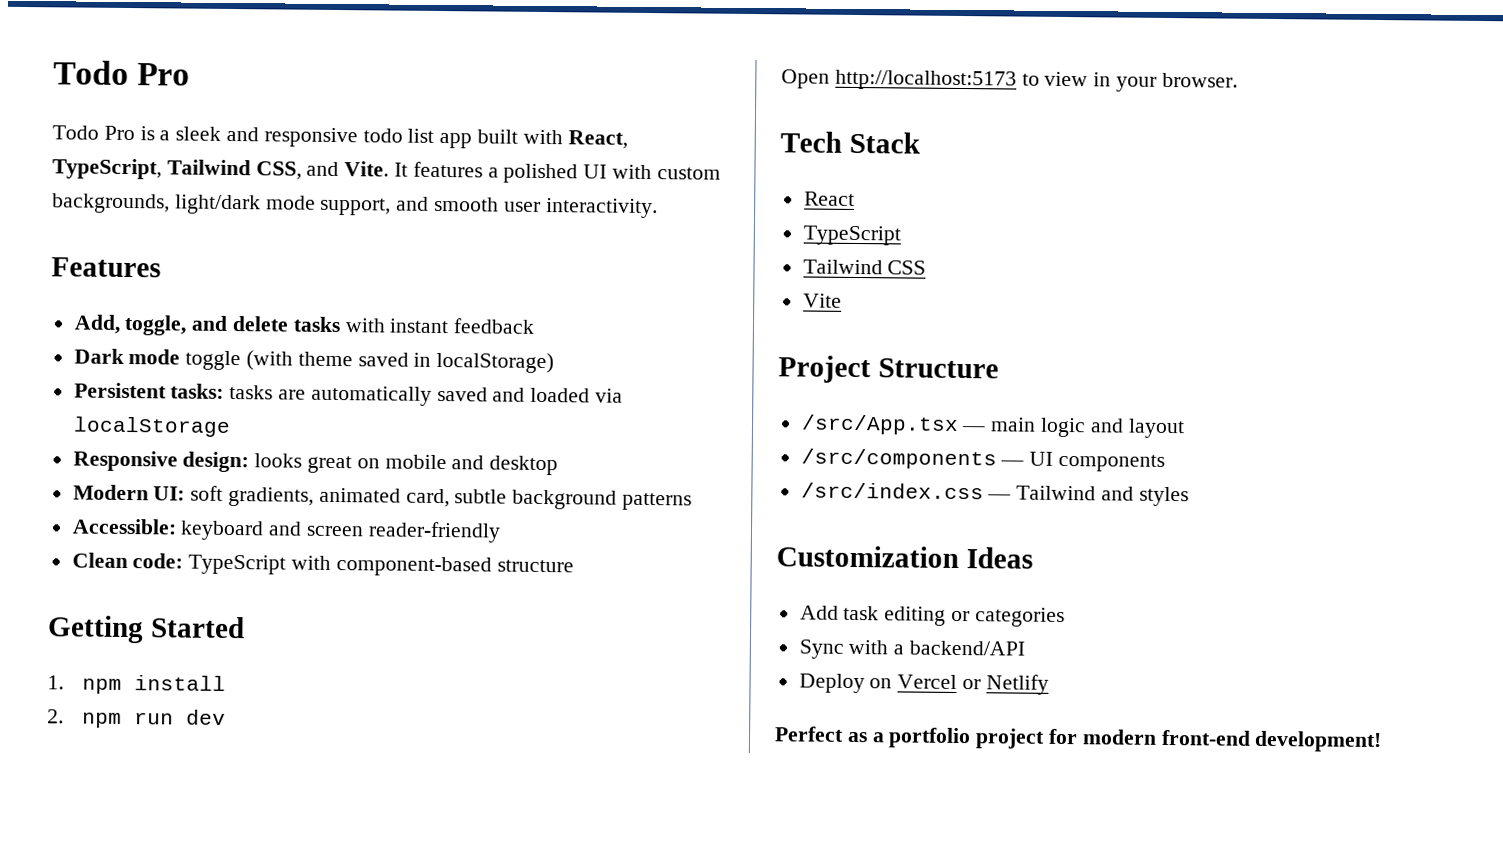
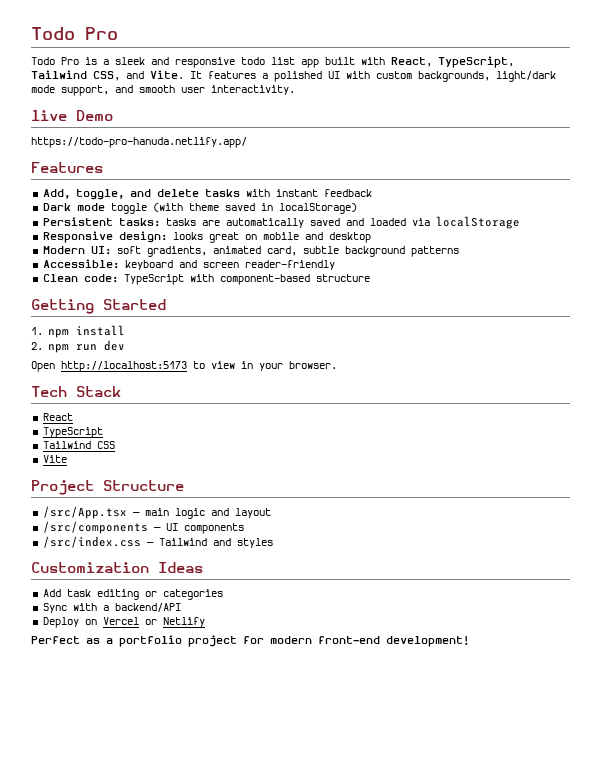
(658, 208) none -> [31,110,113,121] [31,137,247,148] // live Demo // https://todo-pro-hanuda.netlify.app/

